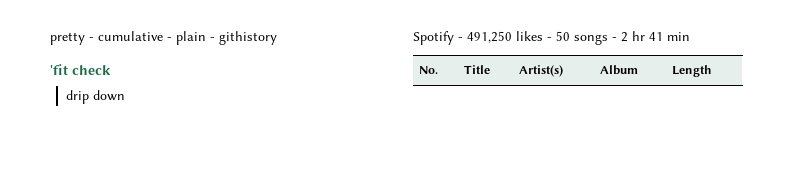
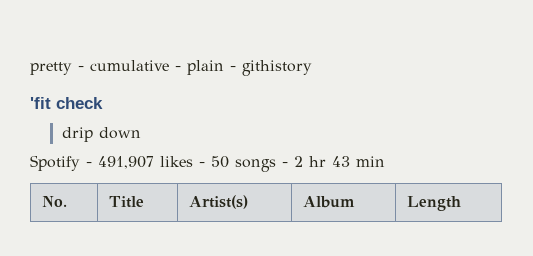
[467,31,512,43] 491,250 -> [98,156,154,169] 491,907
[649,32,663,41] 41 -> [332,156,350,167] 43

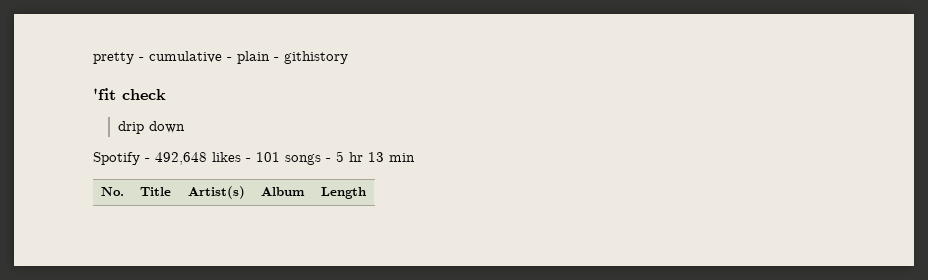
[98,156,154,169] 491,907 -> [155,152,207,165] 492,648
[211,156,229,168] 50 -> [256,152,280,162] 101
[294,156,350,167] 2 hr 43 -> [336,151,384,162] 5 hr 13

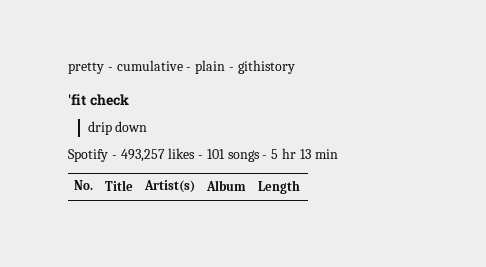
[155,152,207,165] 492,648 -> [120,149,165,162] 493,257

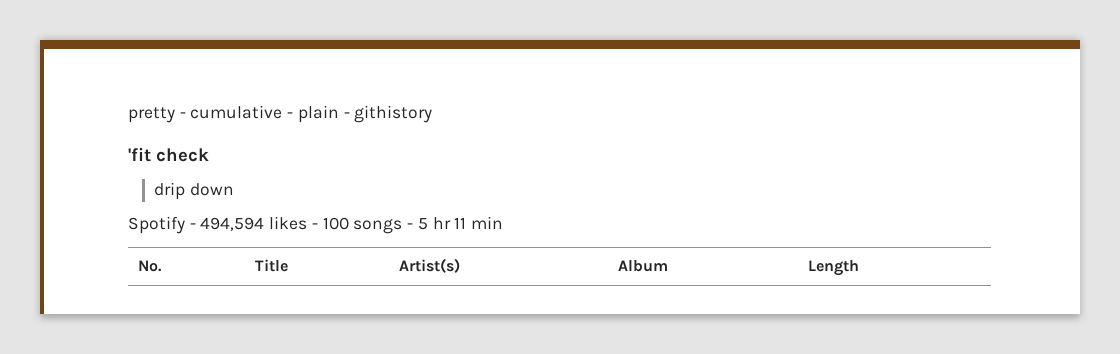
[120,149,165,162] 493,257 -> [200,217,265,231] 494,594
[206,149,225,159] 101 -> [322,217,349,230] 100
[299,149,311,159] 13 -> [454,217,467,229] 11

